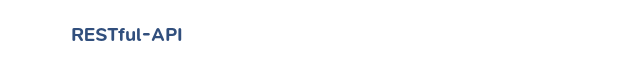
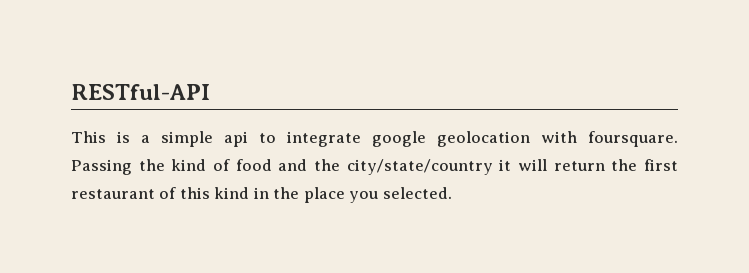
(183, 34) none -> [71,131,678,147] [71,159,678,175] [71,187,452,203] // This is a simple api to integrate google geolocation with foursquare. Passing the kind of food and the city/state/country it will return the first restaurant of this kind in the place you selected.

